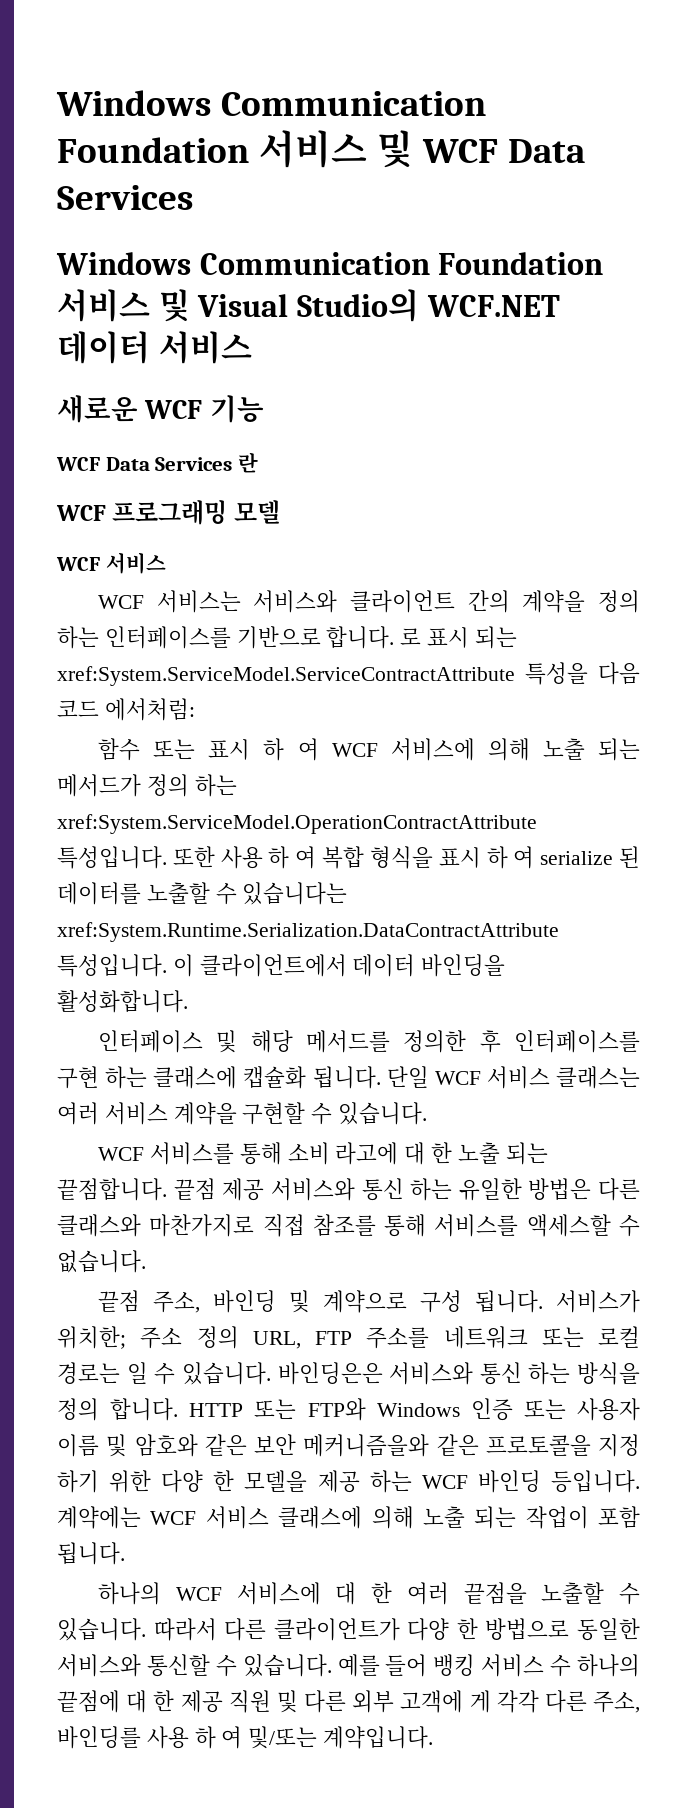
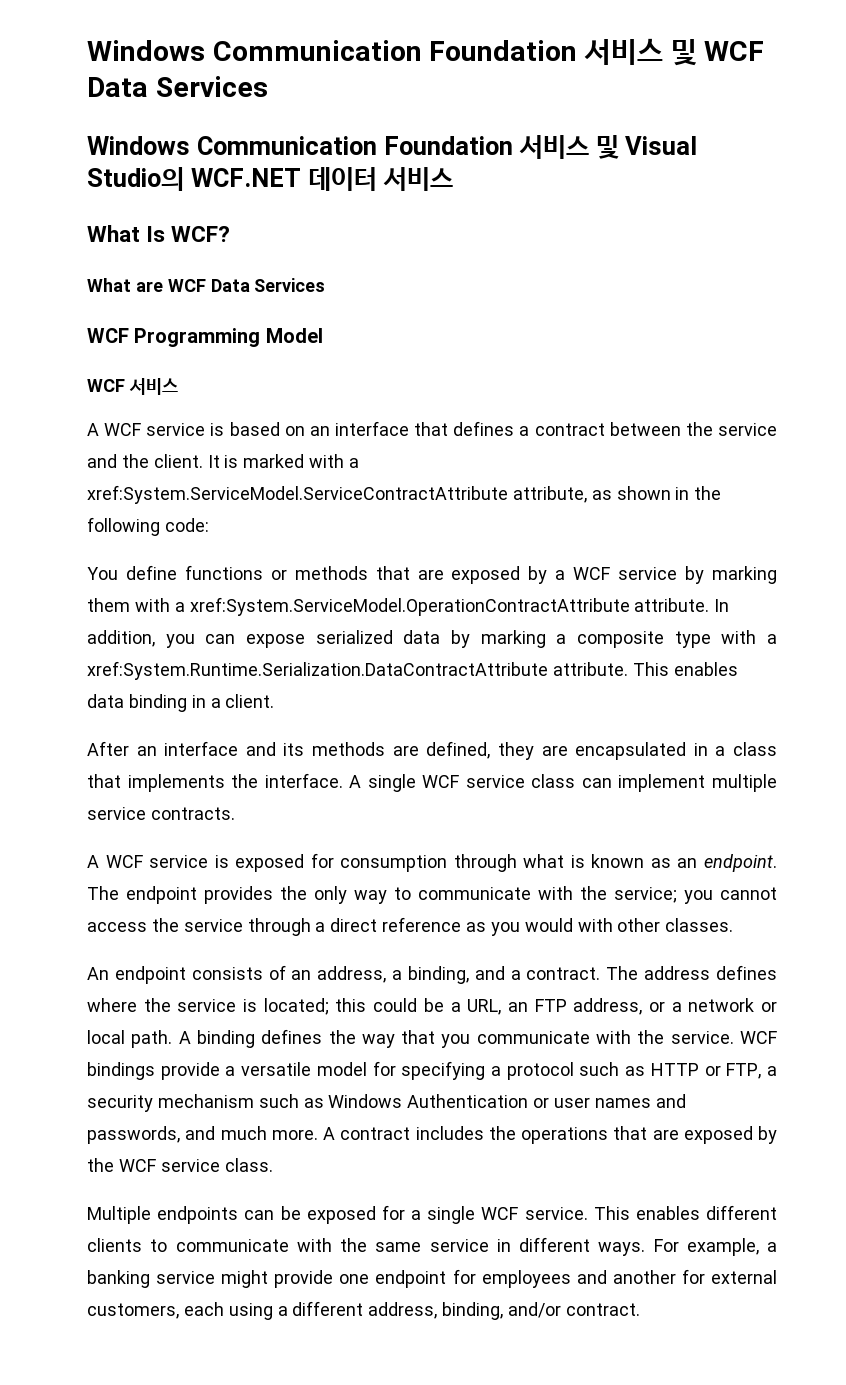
[57,395,264,423] [56,452,258,473] [56,500,280,525] 새로운 WCF 기능 // WCF Data Services 란 // WCF 프로그래밍 모델 -> [87,225,231,242] [87,278,326,292] [87,328,323,347] What Is WCF? // What are WCF Data Services // WCF Programming Model
[98,590,640,613] [57,626,517,649] [57,662,640,686] [57,698,195,721] [98,738,640,761] [57,774,237,797] [57,814,537,834] [57,846,640,869] [57,882,348,905] [57,922,559,942] [57,954,506,977] [57,990,188,1013] [98,1030,640,1053] [57,1066,640,1089] [57,1102,428,1125] [98,1142,548,1165] [57,1178,640,1201] [57,1214,640,1237] [57,1250,146,1273] [98,1290,640,1313] [57,1326,640,1349] [57,1362,640,1385] [57,1398,640,1421] [57,1434,640,1457] [57,1470,640,1493] [57,1506,640,1529] [57,1542,125,1565] [98,1582,640,1605] [57,1618,640,1641] [57,1654,641,1677] [57,1690,641,1713] [57,1726,434,1749] WCF 서비스는 서비스와 클라이언트 간의 계약을 정의 하는 인터페이스를 기반으로 합니다. 로 표시 되는 xref:System.ServiceModel.ServiceContractAttribute 특성을 다음 코드 에서처럼: // 함수 또는 표시 하 여 WCF 서비스에 의해 노출 되는 메서드가 정의 하는 xref:System.ServiceModel.OperationContractAttribute 특성입니다. 또한 사용 하 여 복합 형식을 표시 하 여 serialize 된 데이터를 노출할 수 있습니다는 xref:System.Runtime.Serialization.DataContractAttribute 특성입니다. 이 클라이언트에서 데이터 바인딩을 활성화합니다. // 인터페이스 및 해당 메서드를 정의한 후 인터페이스를 구현 하는 클래스에 캡슐화 됩니다. 단일 WCF 서비스 클래스는 여러 서비스 계약을 구현할 수 있습니다. // WCF 서비스를 통해 소비 라고에 대 한 노출 되는 끝점합니다. 끝점 제공 서비스와 통신 하는 유일한 방법은 다른 클래스와 마찬가지로 직접 참조를 통해 서비스를 액세스할 수 없습니다. // 끝점 주소, 바인딩 및 계약으로 구성 됩니다. 서비스가 위치한; 주소 정의 URL, FTP 주소를 네트워크 또는 로컬 경로는 일 수 있습니다. 바인딩은은 서비스와 통신 하는 방식을 정의 합니다. HTTP 또는 FTP와 Windows 인증 또는 사용자 이름 및 암호와 같은 보안 메커니즘을와 같은 프로토콜을 지정 하기 위한 다양 한 모델을 제공 하는 WCF 바인딩 등입니다. 계약에는 WCF 서비스 클래스에 의해 노출 되는 작업이 포함 됩니다. // 하나의 WCF 서비스에 대 한 여러 끝점을 노출할 수 있습니다. 따라서 다른 클라이언트가 다양 한 방법으로 동일한 서비스와 통신할 수 있습니다. 예를 들어 뱅킹 서비스 수 하나의 끝점에 대 한 제공 직원 및 다른 외부 고객에 게 각각 다른 주소, 바인딩를 사용 하 여 및/또는 계약입니다. -> [87,421,777,436] [87,454,360,468] [87,485,722,504] [87,517,209,536] [87,565,777,584] [87,597,730,616] [87,630,777,648] [87,661,738,680] [87,694,275,712] [87,741,778,760] [87,773,777,792] [87,807,235,820] [87,853,778,872] [87,886,777,904] [87,917,734,936] [87,965,777,984] [87,998,777,1015] [87,1029,777,1048] [87,1061,777,1080] [87,1094,686,1112] [87,1126,777,1144] [87,1158,273,1172] [87,1205,778,1224] [87,1237,777,1256] [87,1269,777,1288] [87,1301,640,1320] A WCF service is based on an interface that defines a contract between the service and the client. It is marked with a xref:System.ServiceModel.ServiceContractAttribute attribute, as shown in the following code: // You define functions or methods that are exposed by a WCF service by marking them with a xref:System.ServiceModel.OperationContractAttribute attribute. In addition, you can expose serialized data by marking a composite type with a xref:System.Runtime.Serialization.DataContractAttribute attribute. This enables data binding in a client. // After an interface and its methods are defined, they are encapsulated in a class that implements the interface. A single WCF service class can implement multiple service contracts. // A WCF service is exposed for consumption through what is known as an endpoint. The endpoint provides the only way to communicate with the service; you cannot access the service through a direct reference as you would with other classes. // An endpoint consists of an address, a binding, and a contract. The address defines where the service is located; this could be a URL, an FTP address, or a network or local path. A binding defines the way that you communicate with the service. WCF bindings provide a versatile model for specifying a protocol such as HTTP or FTP, a security mechanism such as Windows Authentication or user names and passwords, and much more. A contract includes the operations that are exposed by the WCF service class. // Multiple endpoints can be exposed for a single WCF service. This enables different clients to communicate with the same service in different ways. For example, a banking service might provide one endpoint for employees and another for external customers, each using a different address, binding, and/or contract.

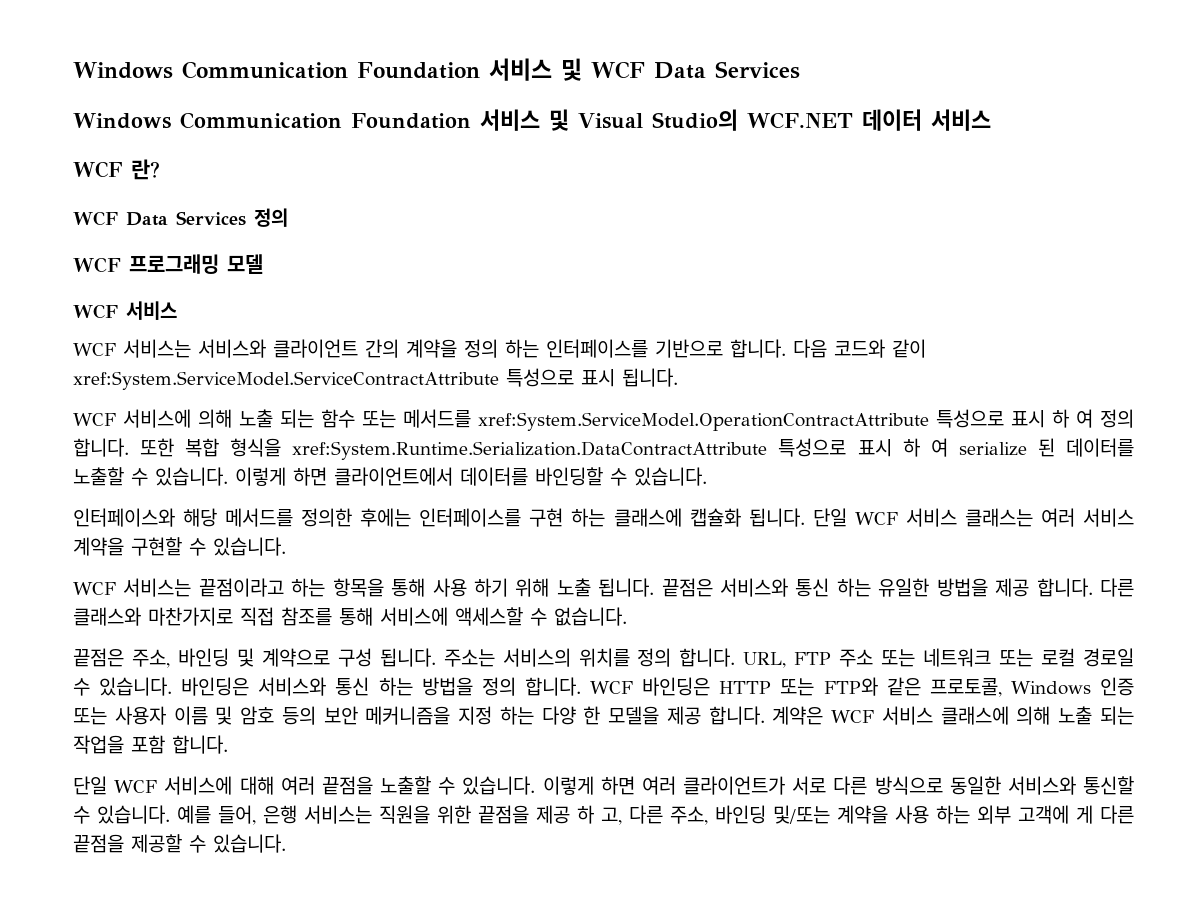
[87,225,231,242] [87,278,326,292] [87,328,323,347] What Is WCF? // What are WCF Data Services // WCF Programming Model -> [73,159,160,180] [73,208,288,227] [73,254,263,274] WCF 란? // WCF Data Services 정의 // WCF 프로그래밍 모델
[87,421,777,436] [87,454,360,468] [87,485,722,504] [87,517,209,536] [87,565,777,584] [87,597,730,616] [87,630,777,648] [87,661,738,680] [87,694,275,712] [87,741,778,760] [87,773,777,792] [87,807,235,820] [87,853,778,872] [87,886,777,904] [87,917,734,936] [87,965,777,984] [87,998,777,1015] [87,1029,777,1048] [87,1061,777,1080] [87,1094,686,1112] [87,1126,777,1144] [87,1158,273,1172] [87,1205,778,1224] [87,1237,777,1256] [87,1269,777,1288] [87,1301,640,1320] A WCF service is based on an interface that defines a contract between the service and the client. It is marked with a xref:System.ServiceModel.ServiceContractAttribute attribute, as shown in the following code: // You define functions or methods that are exposed by a WCF service by marking them with a xref:System.ServiceModel.OperationContractAttribute attribute. In addition, you can expose serialized data by marking a composite type with a xref:System.Runtime.Serialization.DataContractAttribute attribute. This enables data binding in a client. // After an interface and its methods are defined, they are encapsulated in a class that implements the interface. A single WCF service class can implement multiple service contracts. // A WCF service is exposed for consumption through what is known as an endpoint. The endpoint provides the only way to communicate with the service; you cannot access the service through a direct reference as you would with other classes. // An endpoint consists of an address, a binding, and a contract. The address defines where the service is located; this could be a URL, an FTP address, or a network or local path. A binding defines the way that you communicate with the service. WCF bindings provide a versatile model for specifying a protocol such as HTTP or FTP, a security mechanism such as Windows Authentication or user names and passwords, and much more. A contract includes the operations that are exposed by the WCF service class. // Multiple endpoints can be exposed for a single WCF service. This enables different clients to communicate with the same service in different ways. For example, a banking service might provide one endpoint for employees and another for external customers, each using a different address, binding, and/or contract. -> [73,339,926,358] [73,368,678,390] [73,409,1134,431] [73,438,1135,460] [73,467,707,486] [73,508,1134,527] [73,537,286,556] [73,578,1135,597] [73,607,627,626] [73,648,1134,668] [73,677,1134,697] [73,706,1135,725] [73,735,228,754] [73,776,1134,795] [73,805,1134,825] [73,834,286,853] WCF 서비스는 서비스와 클라이언트 간의 계약을 정의 하는 인터페이스를 기반으로 합니다. 다음 코드와 같이 xref:System.ServiceModel.ServiceContractAttribute 특성으로 표시 됩니다. // WCF 서비스에 의해 노출 되는 함수 또는 메서드를 xref:System.ServiceModel.OperationContractAttribute 특성으로 표시 하 여 정의 합니다. 또한 복합 형식을 xref:System.Runtime.Serialization.DataContractAttribute 특성으로 표시 하 여 serialize 된 데이터를 노출할 수 있습니다. 이렇게 하면 클라이언트에서 데이터를 바인딩할 수 있습니다. // 인터페이스와 해당 메서드를 정의한 후에는 인터페이스를 구현 하는 클래스에 캡슐화 됩니다. 단일 WCF 서비스 클래스는 여러 서비스 계약을 구현할 수 있습니다. // WCF 서비스는 끝점이라고 하는 항목을 통해 사용 하기 위해 노출 됩니다. 끝점은 서비스와 통신 하는 유일한 방법을 제공 합니다. 다른 클래스와 마찬가지로 직접 참조를 통해 서비스에 액세스할 수 없습니다. // 끝점은 주소, 바인딩 및 계약으로 구성 됩니다. 주소는 서비스의 위치를 정의 합니다. URL, FTP 주소 또는 네트워크 또는 로컬 경로일 수 있습니다. 바인딩은 서비스와 통신 하는 방법을 정의 합니다. WCF 바인딩은 HTTP 또는 FTP와 같은 프로토콜, Windows 인증 또는 사용자 이름 및 암호 등의 보안 메커니즘을 지정 하는 다양 한 모델을 제공 합니다. 계약은 WCF 서비스 클래스에 의해 노출 되는 작업을 포함 합니다. // 단일 WCF 서비스에 대해 여러 끝점을 노출할 수 있습니다. 이렇게 하면 여러 클라이언트가 서로 다른 방식으로 동일한 서비스와 통신할 수 있습니다. 예를 들어, 은행 서비스는 직원을 위한 끝점을 제공 하 고, 다른 주소, 바인딩 및/또는 계약을 사용 하는 외부 고객에 게 다른 끝점을 제공할 수 있습니다.

